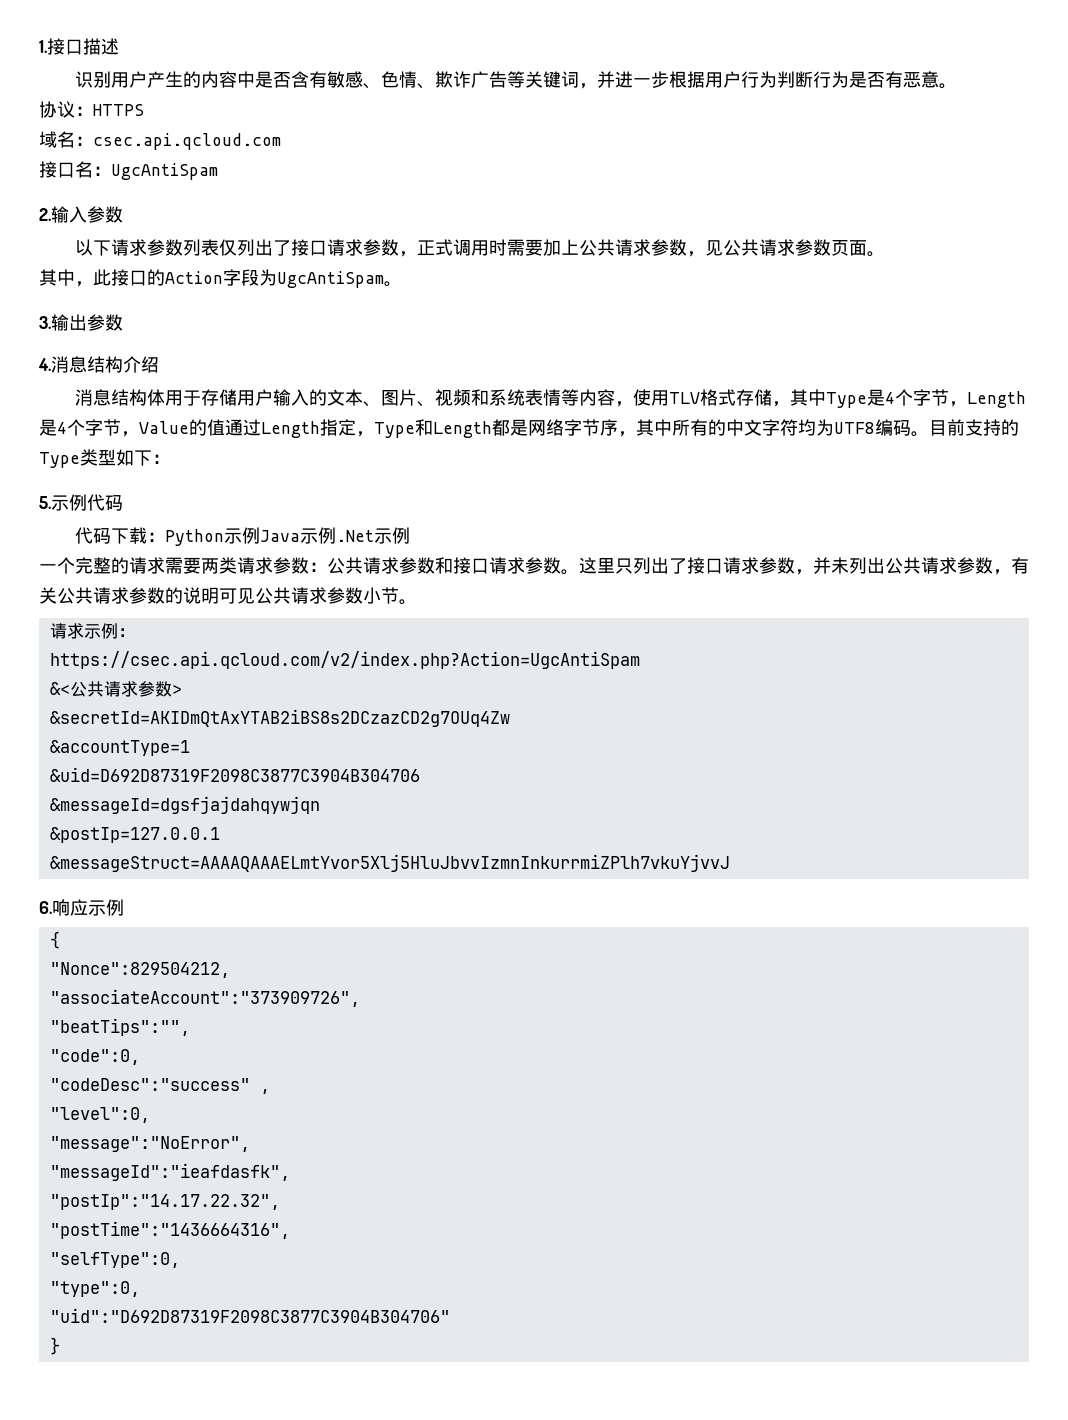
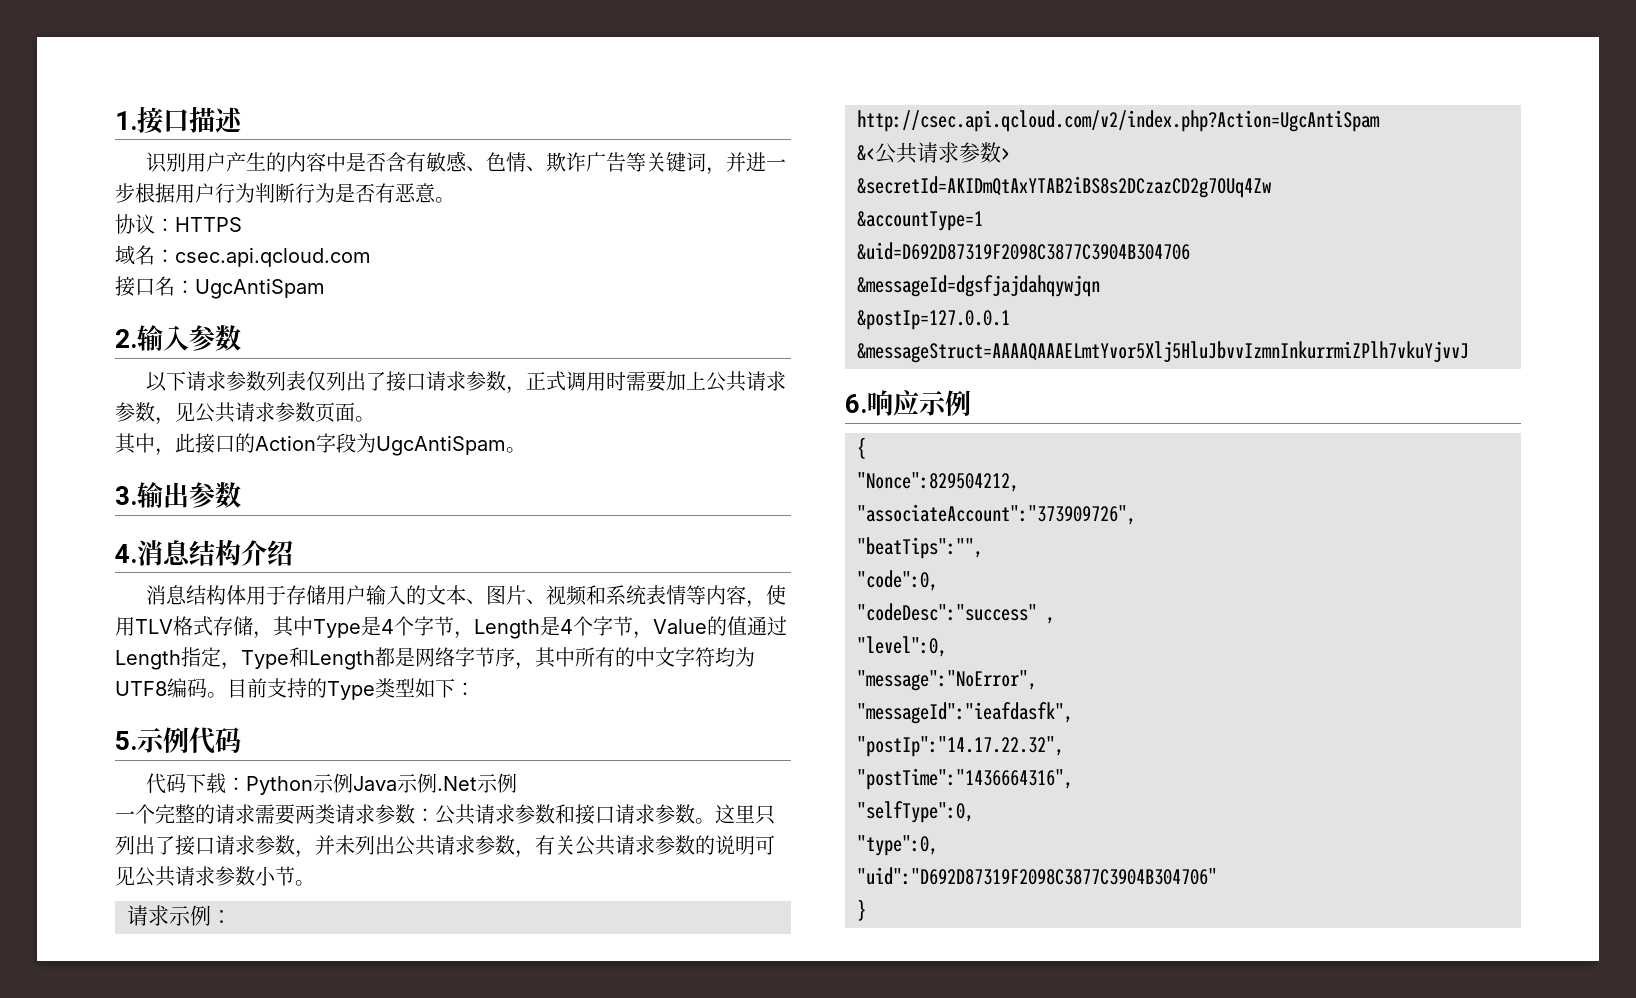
[49,651,640,669] https://csec.api.qcloud.com/v2/index.php?Action=UgcAntiSpam -> [857,110,1380,132] http://csec.api.qcloud.com/v2/index.php?Action=UgcAntiSpam

